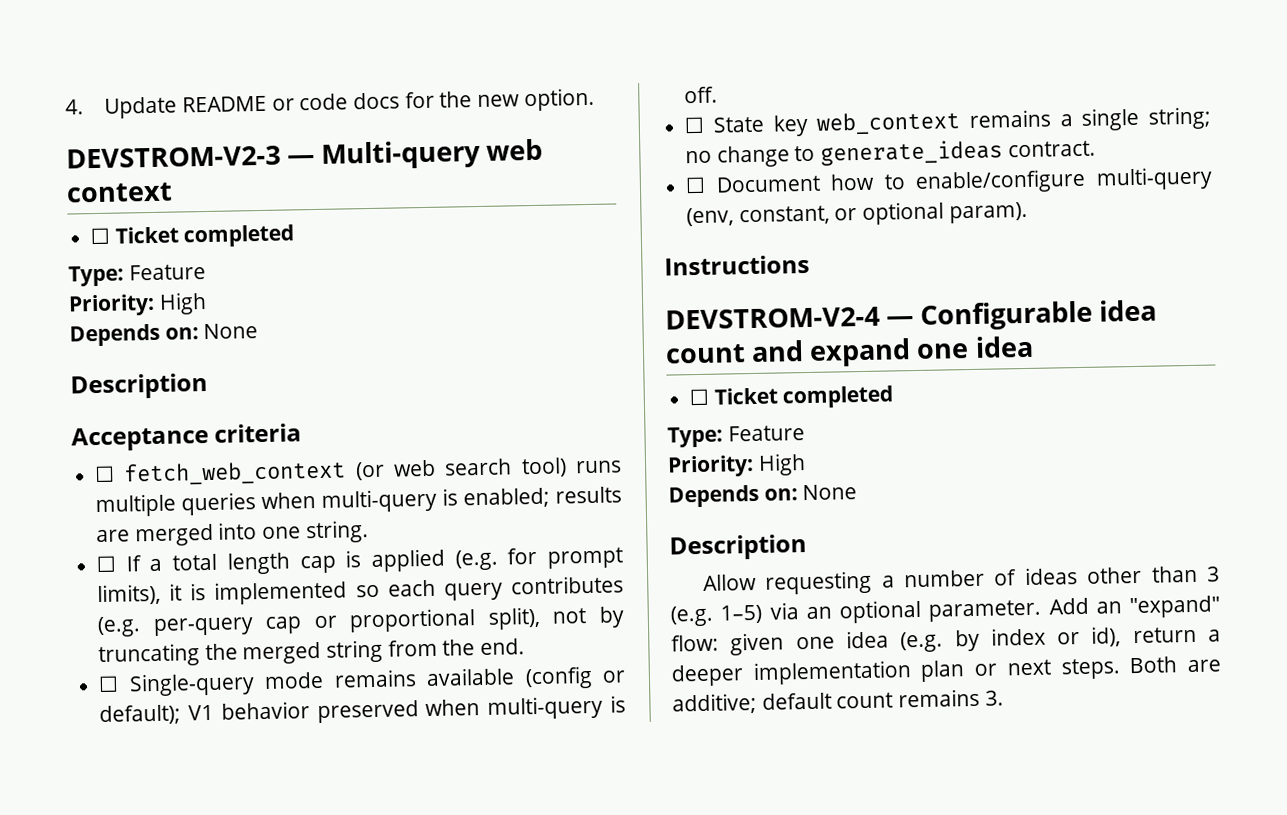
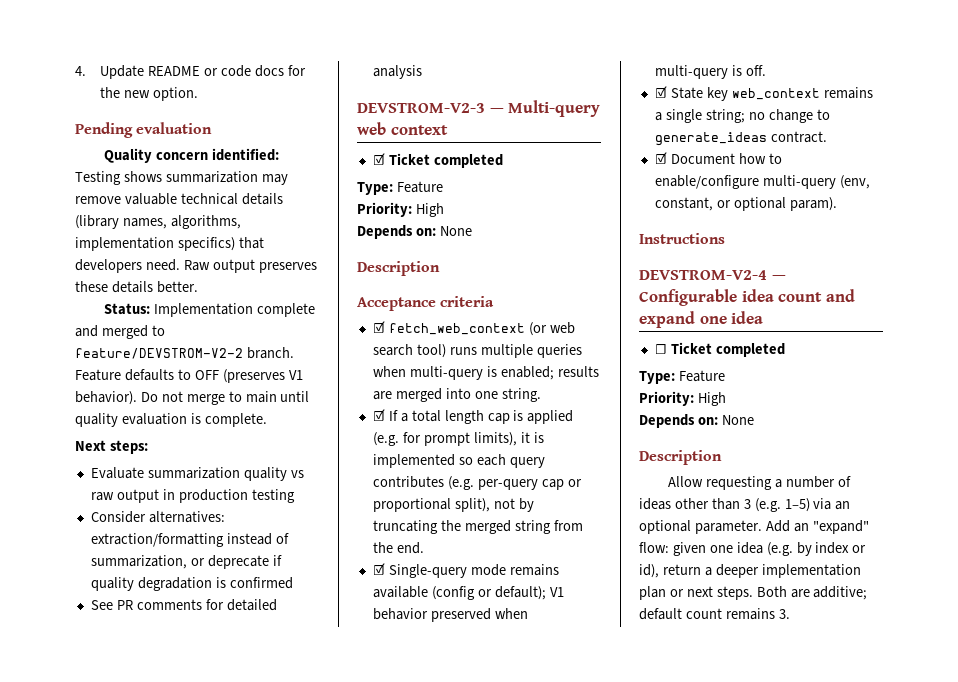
(595, 99) none -> [75,122,213,138] [104,148,280,163] [75,171,288,185] [75,193,283,205] [75,215,241,229] [75,237,264,251] [75,259,317,273] [75,281,198,293] [104,303,316,317] [75,325,165,339] [75,347,294,359] [75,369,303,383] [75,391,310,405] [75,413,267,427] [75,440,148,454] [90,467,304,481] [90,489,295,503] [90,511,225,523] [90,533,289,547] [90,555,282,569] [90,577,293,591] [90,599,277,611] [372,65,422,79] // Pending evaluation // Quality concern identified: Testing shows summarization may remove valuable technical details (library names, algorithms, implementation specifics) that developers need. Raw output preserves these details better. // Status: Implementation complete and merged to feature/DEVSTROM-V2-2 branch. Feature defaults to OFF (preserves V1 behavior). Do not merge to main until quality evaluation is complete. // Next steps: // Evaluate summarization quality vs raw output in production testing // Consider alternatives: extraction/formatting instead of summarization, or deprecate if quality degradation is confirmed // See PR comments for detailed analysis
[90,227,111,245] ☐ -> [372,153,385,165] ☑
[94,465,116,483] ☐ -> [372,321,385,333] ☑
[96,555,117,573] ☐ -> [372,409,385,421] ☑
[98,675,120,693] ☐ -> [372,563,385,575] ☑
[684,116,705,134] ☐ -> [654,86,667,98] ☑
[685,176,707,194] ☐ -> [654,152,667,164] ☑

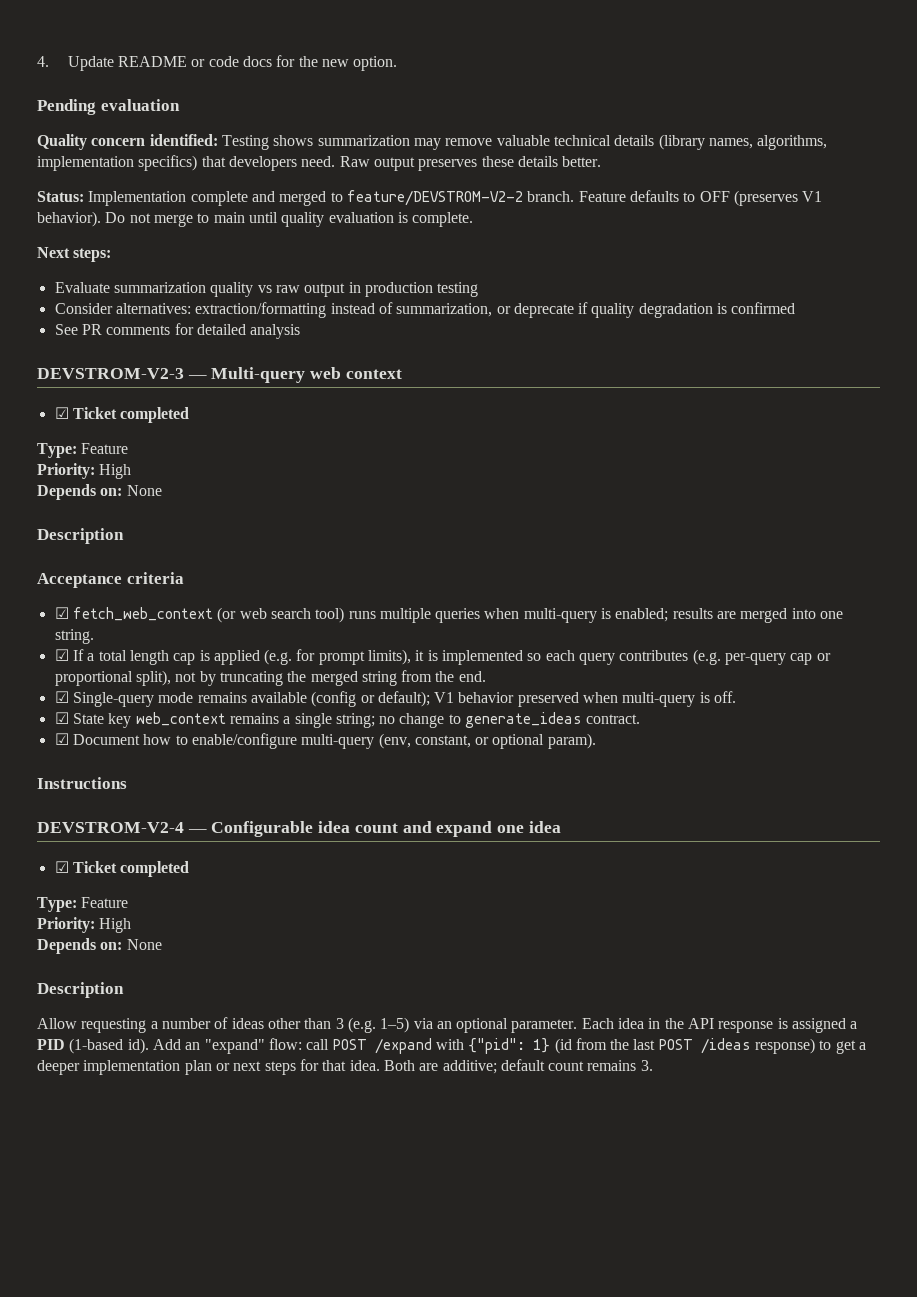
[654,344,667,354] ☐ -> [54,861,69,873] ☑
[765,520,869,534] [639,542,867,556] [639,564,701,578] Add an "expand" flow: given one idea (e.g. by index or id), return -> [581,1018,858,1033] [37,1038,856,1054] Each idea in the API response is assigned a PID (1-based id). Add an "expand" flow: call POST /expand with {"pid": 1} (id from the last POST /ideas response) to get
[716,586,753,600] steps. -> [264,1059,380,1075] steps for that idea.

